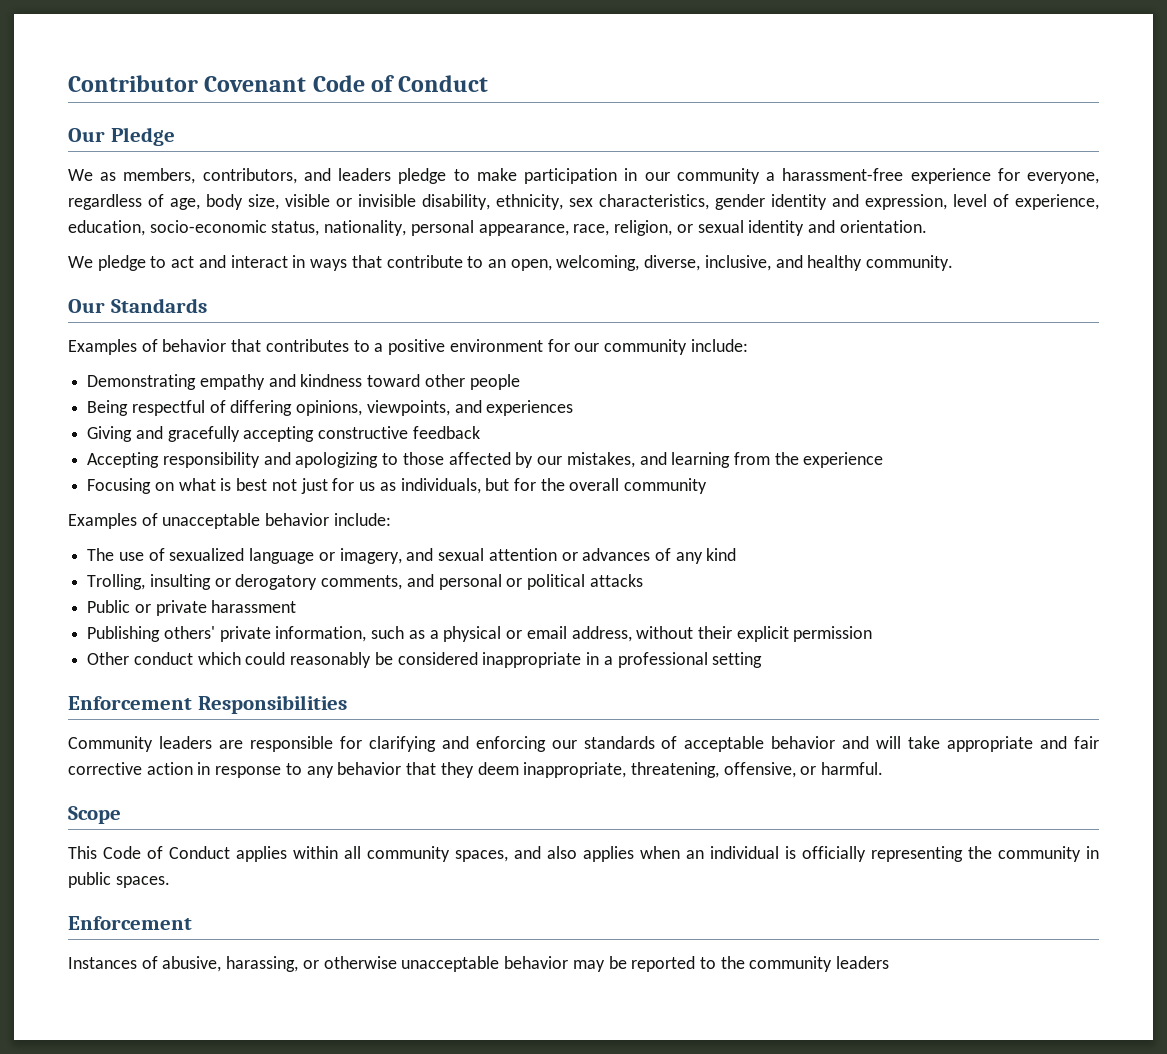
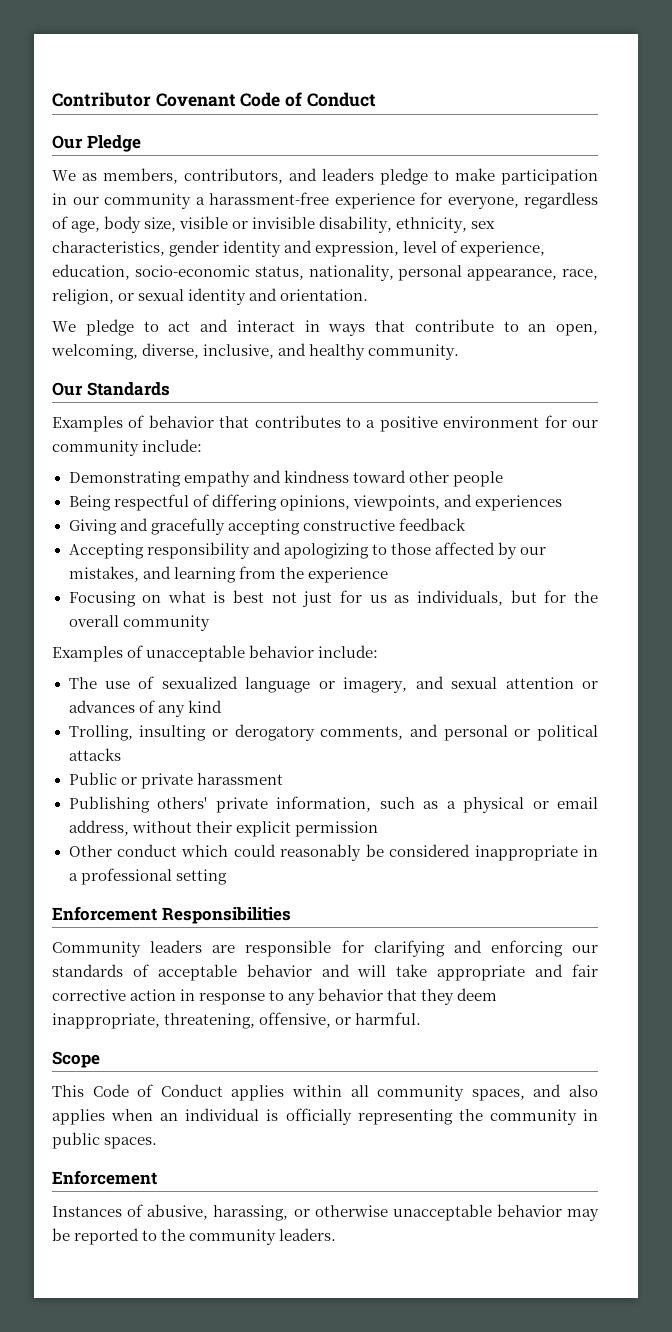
[836,956,890,969] leaders -> [279,1228,337,1241] leaders.

